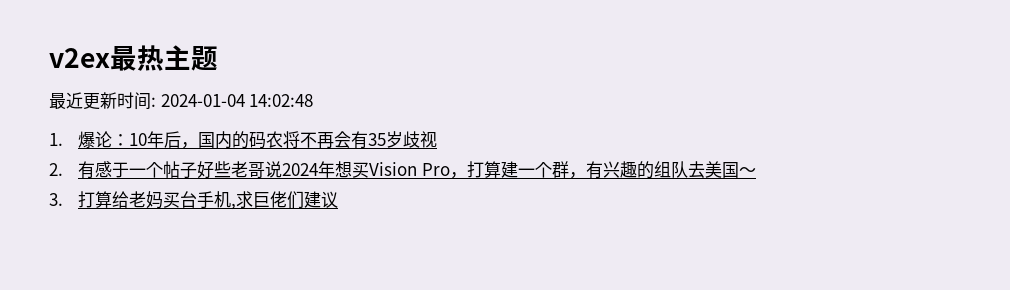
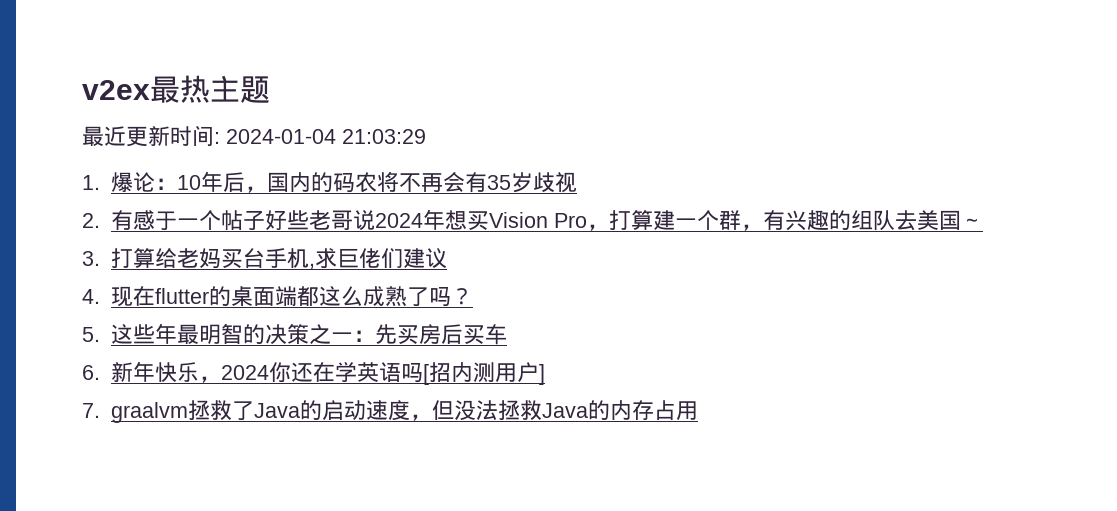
[249,94,314,107] 14:02:48 -> [342,129,426,144] 21:03:29
(339, 199) none -> [82,286,473,307] [82,323,507,345] [82,361,545,385] [82,400,698,423] // 4.现在flutter的桌面端都这么成熟了吗？ // 5.这些年最明智的决策之一：先买房后买车 // 6.新年快乐，2024你还在学英语吗[招内测用户] // 7. graalvm拯救了Java的启动速度，但没法拯救Java的内存占用

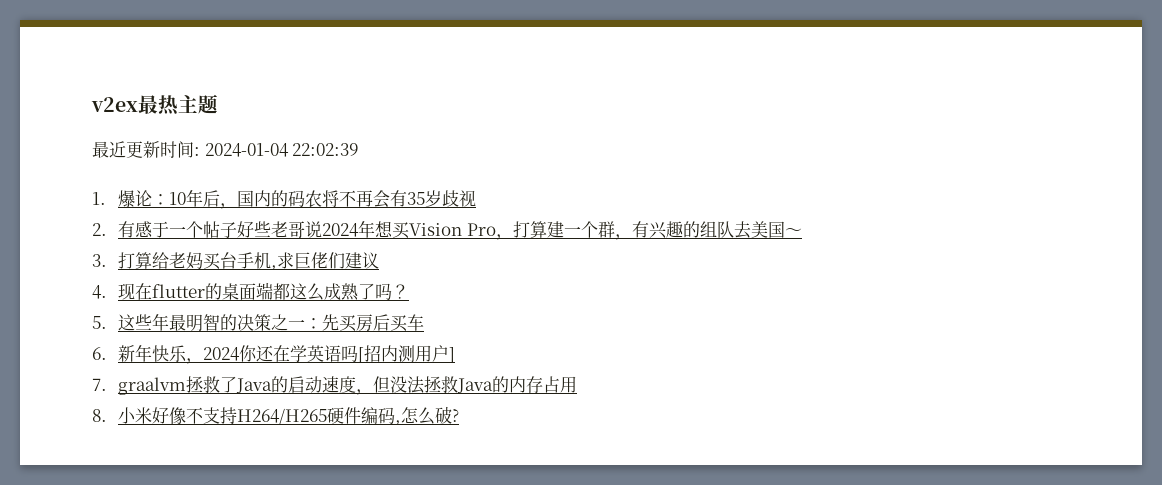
[342,129,426,144] 21:03:29 -> [292,143,360,156] 22:02:39
(698, 410) none -> [92,406,460,425] // 8.小米好像不支持H264/H265硬件编码,怎么破?

